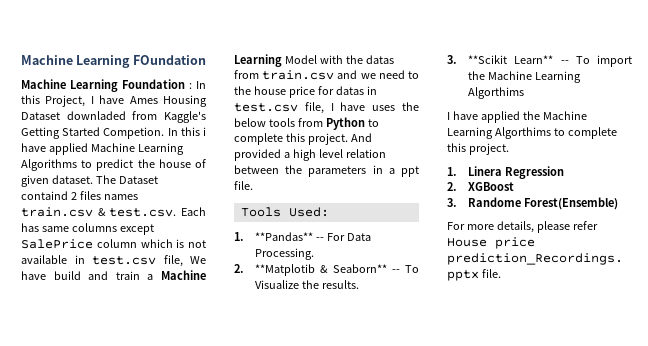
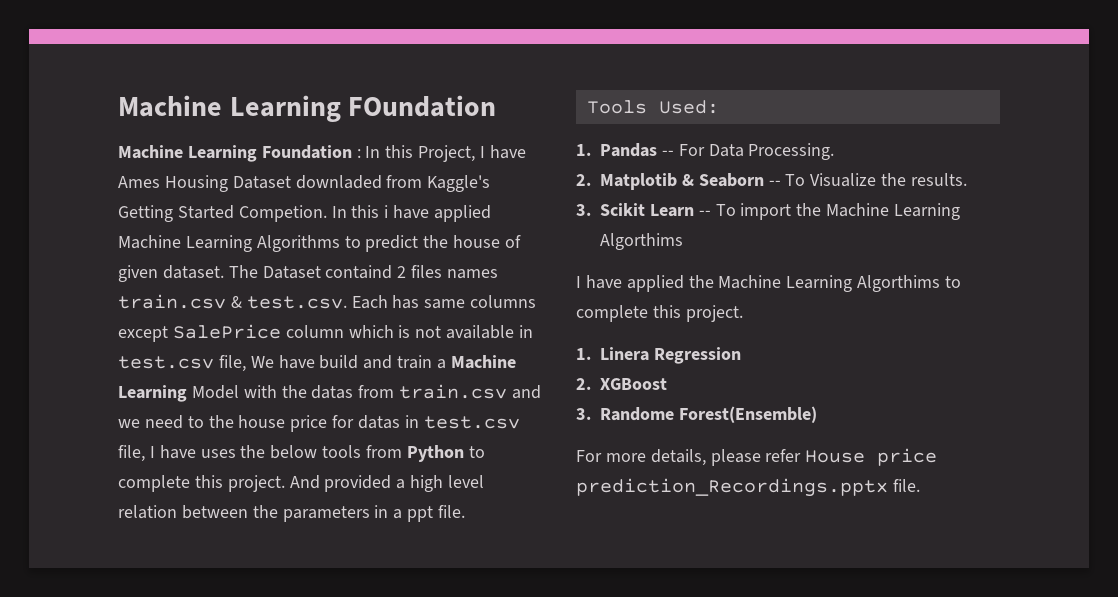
[255,232,314,241] **Pandas** -> [600,143,657,157] Pandas
[255,264,387,276] **Matplotib & Seaborn** -> [600,173,764,190] Matplotib & Seaborn
[468,55,554,64] **Scikit Learn** -> [600,203,694,217] Scikit Learn

